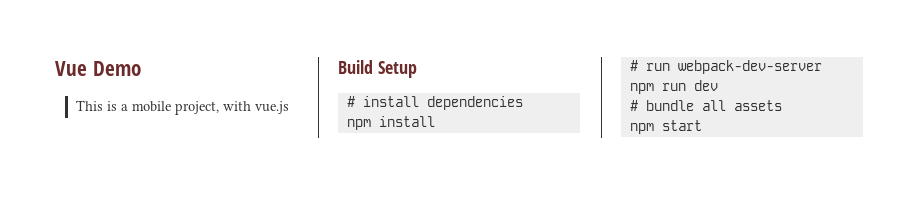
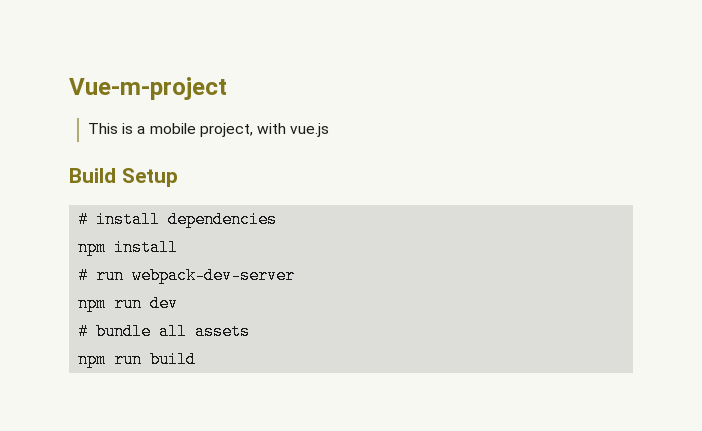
[55,61,141,76] Vue Demo -> [69,77,227,100] Vue-m-project
[661,120,702,131] start -> [114,351,197,368] run build

